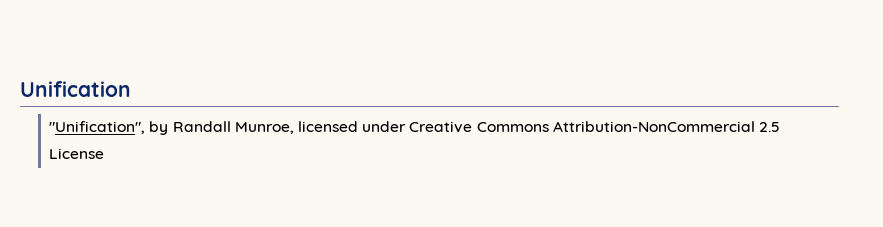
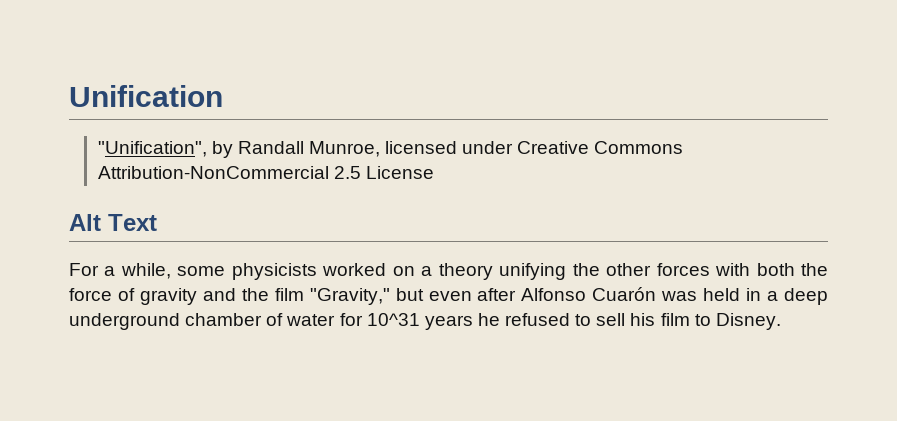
(105, 153) none -> [69,214,157,231] [69,263,828,280] [69,287,828,305] [69,313,781,330] // Alt Text // For a while, some physicists worked on a theory unifying the other forces with both the force of gravity and the film "Gravity," but even after Alfonso Cuarón was held in a deep underground chamber of water for 10^31 years he refused to sell his film to Disney.

